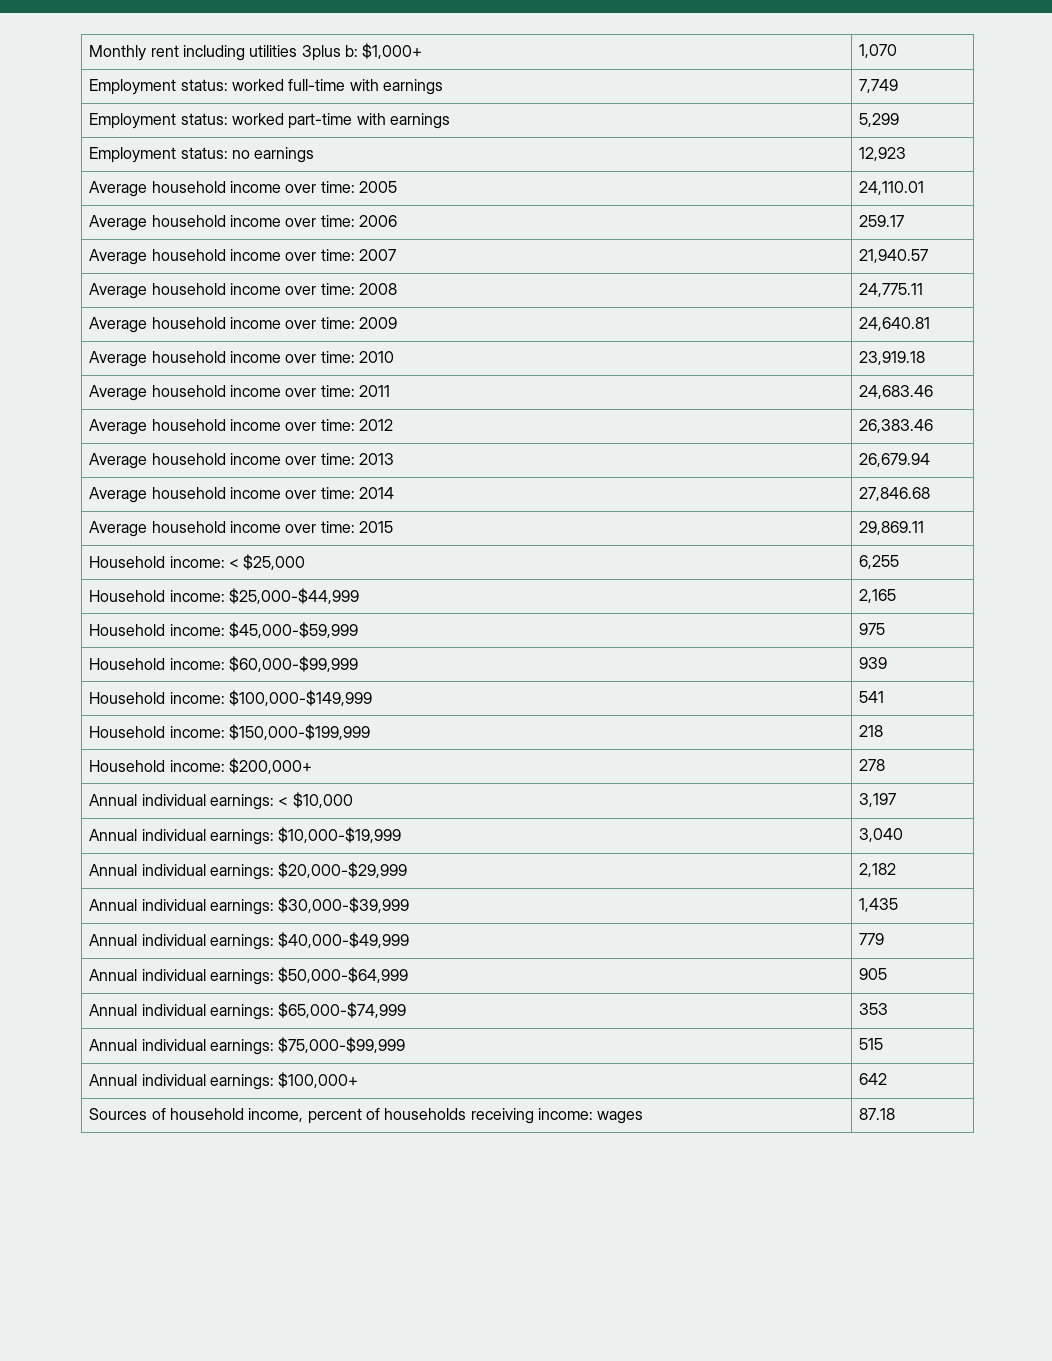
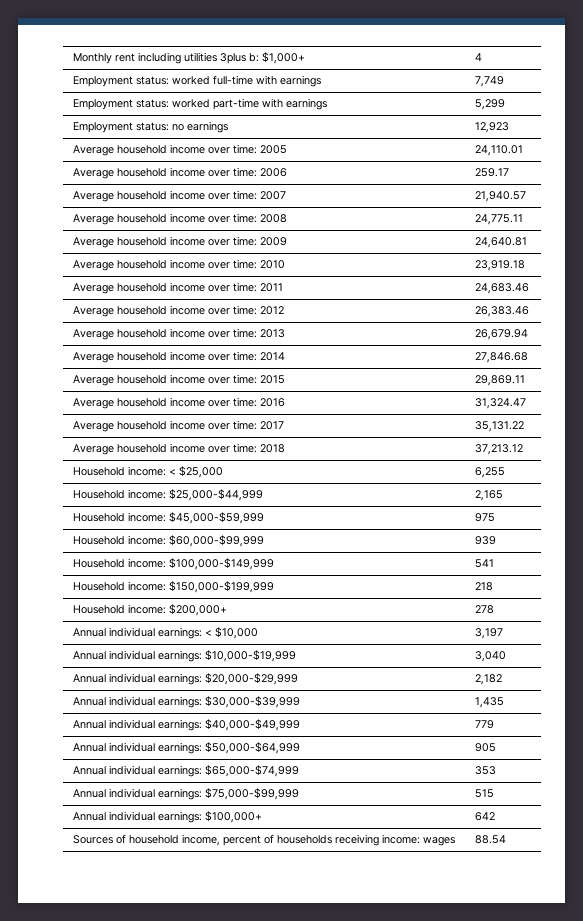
[859,44,898,58] 1,070 -> [474,53,482,61] 4
(925, 528) none -> [72,397,285,409] [474,398,526,409] [72,420,284,432] [474,421,524,432] [72,443,285,455] [474,444,523,455] // Average household income over time: 2016 | 31,324.47 // Average household income over time: 2017 | 35,131.22 // Average household income over time: 2018 | 37,213.12
[859,1108,896,1120] 87.18 -> [474,835,506,844] 88.54

